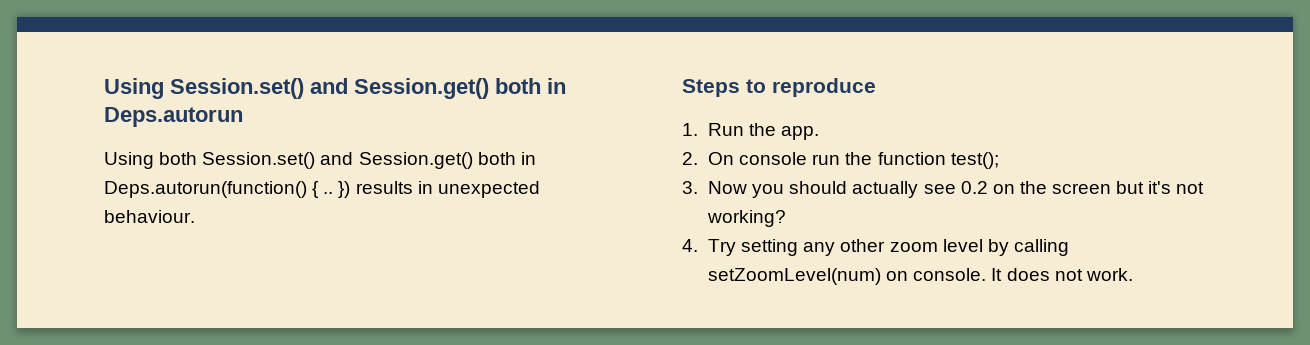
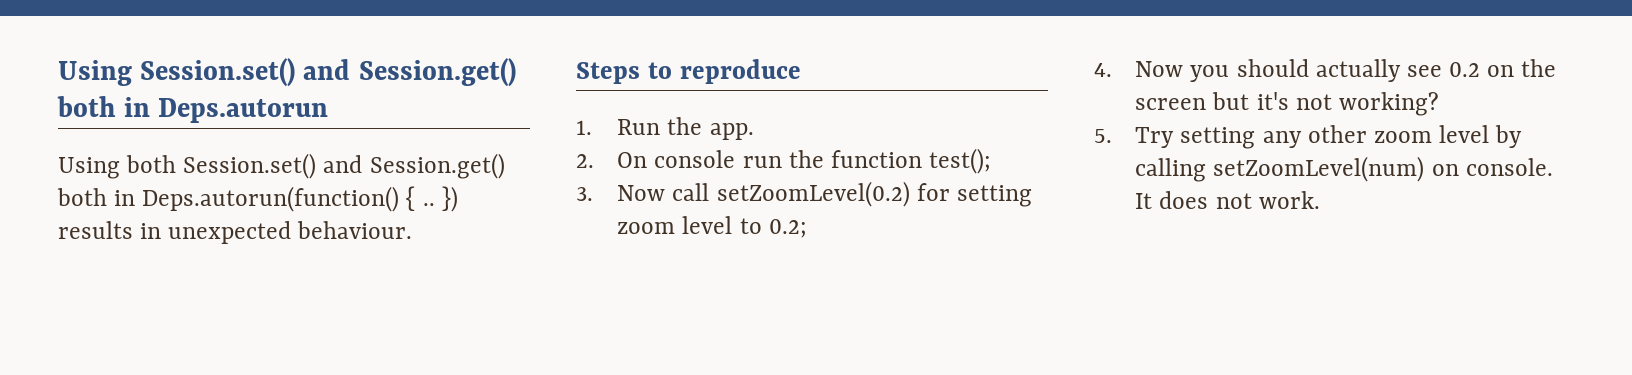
(747, 187) none -> [672,181,1032,207] [617,216,807,238] [1094,61,1184,77] call setZoomLevel(0.2) for setting zoom level to 0.2; // 4. Now
[682,239,698,252] 4. -> [1094,129,1112,143] 5.

